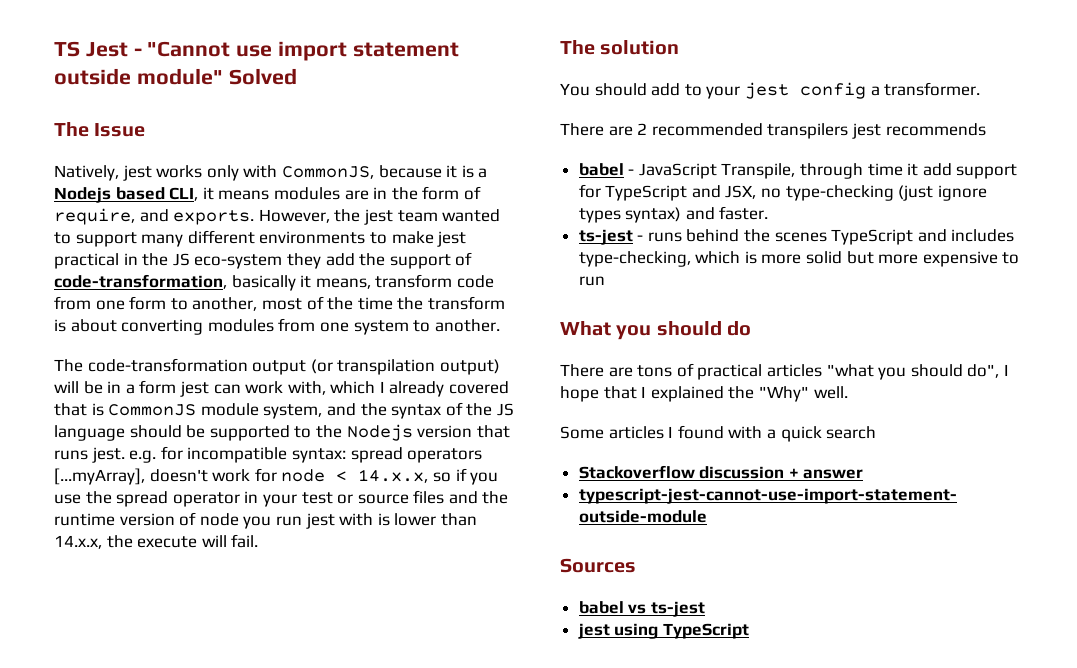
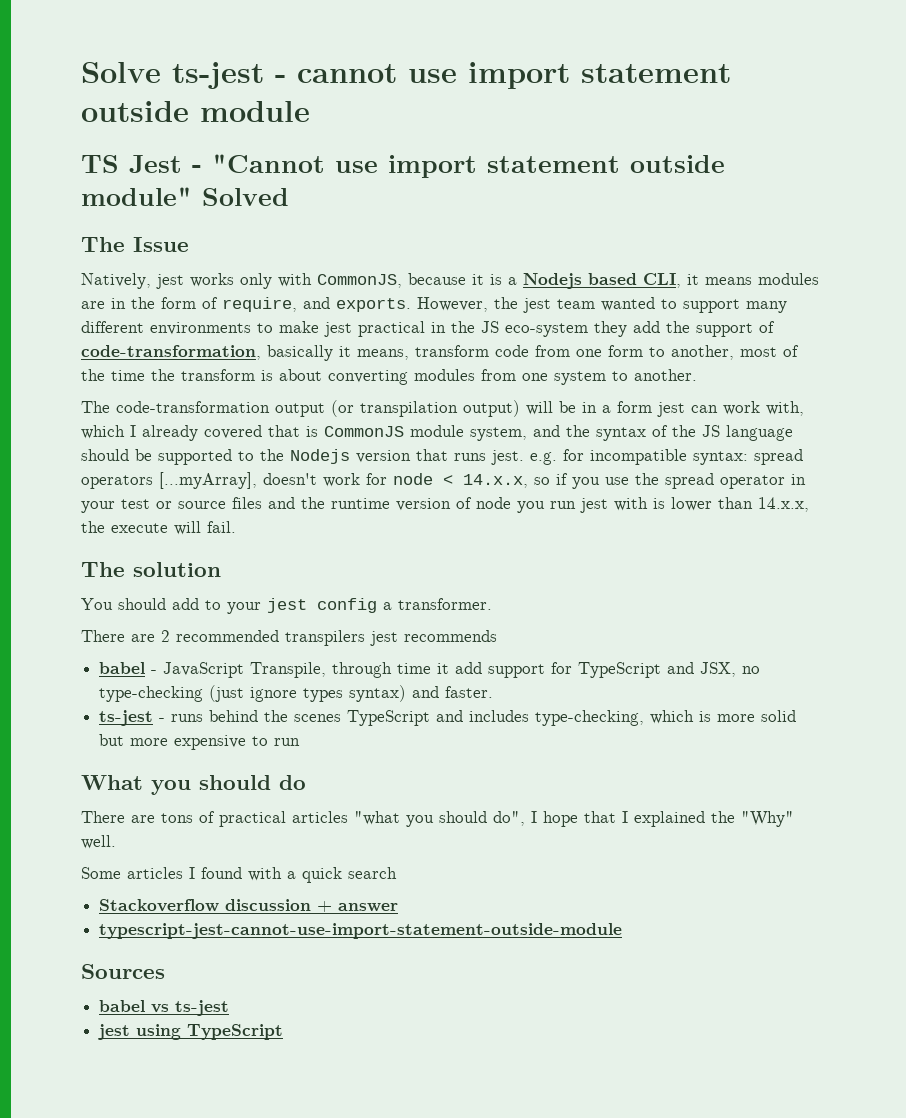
(54, 49) none -> [81,62,731,89] [81,101,310,122] Solve ts-jest - cannot use import statement outside module //

